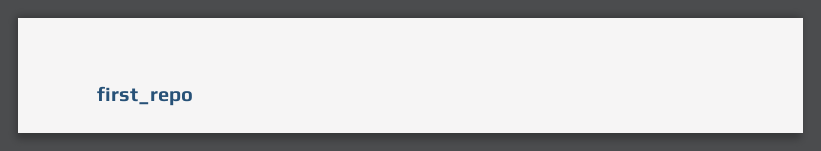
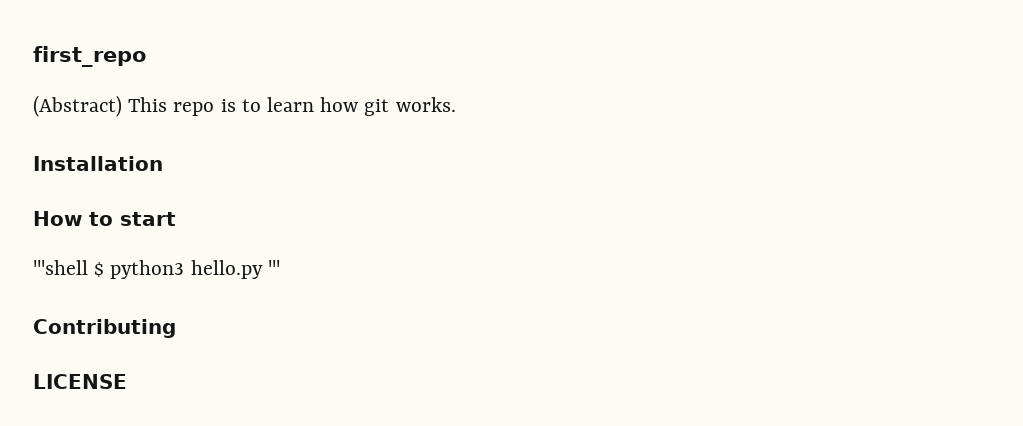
(193, 96) none -> [33,95,456,117] [33,156,163,171] [33,211,176,226] [33,260,280,279] [33,319,176,338] [33,374,127,389] // (Abstract) This repo is to learn how git works. // Installation // How to start // '''shell $ python3 hello.py ''' // Contributing // LICENSE

